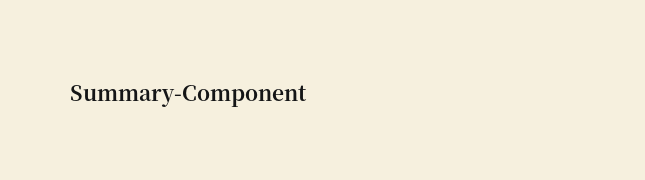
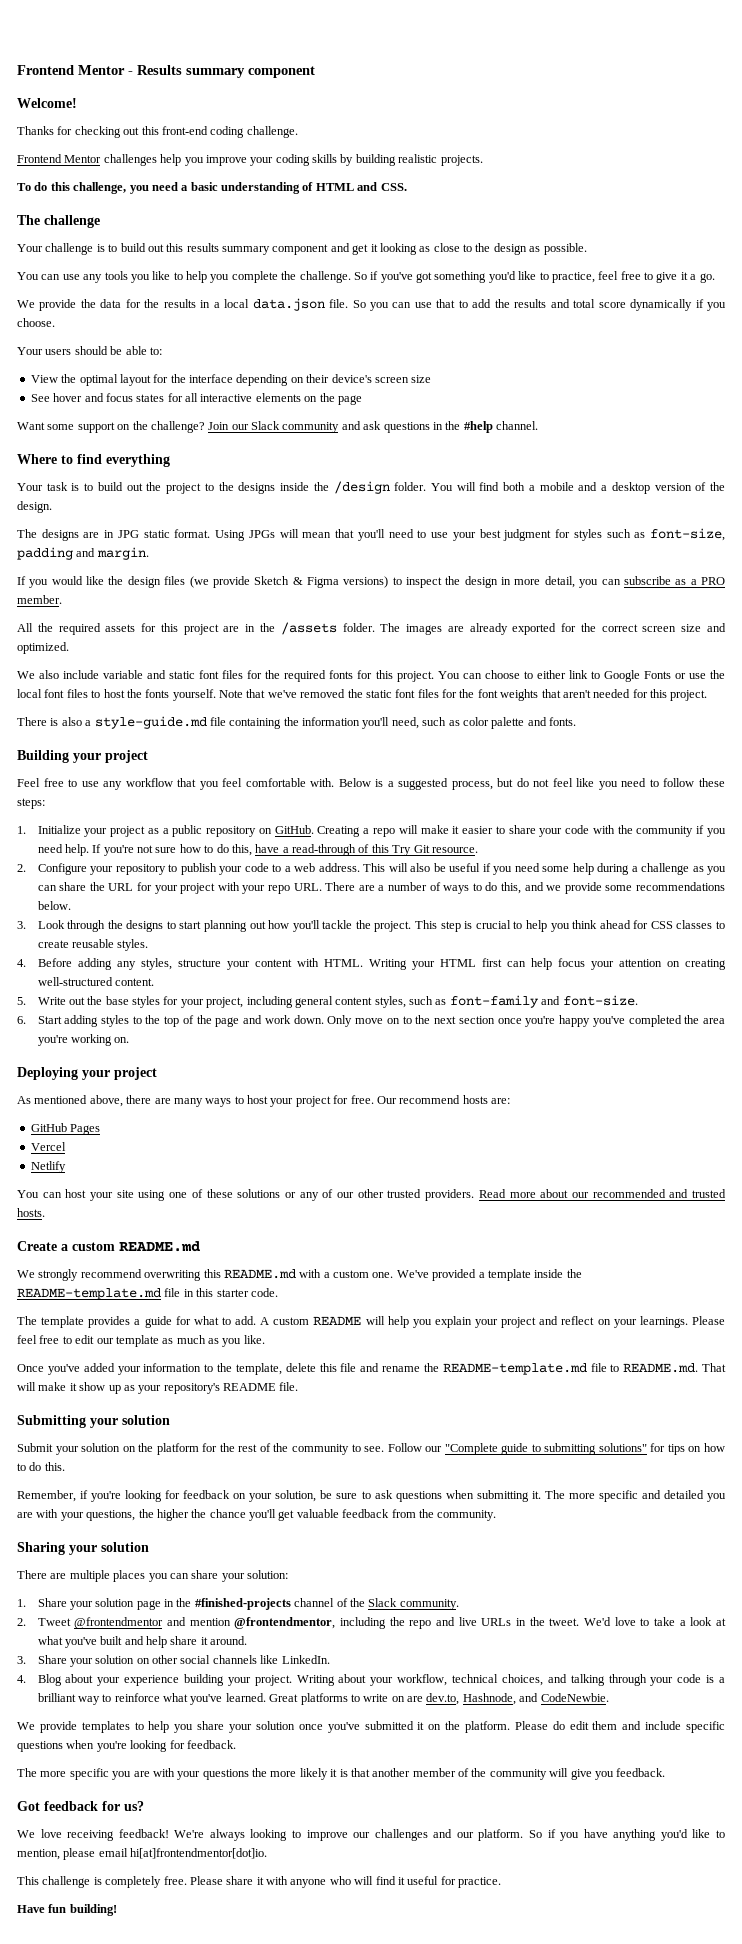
[70,85,307,107] Summary-Component -> [17,65,315,78] [17,98,77,108] [17,126,298,138] [17,154,483,166] [17,182,407,194] [17,215,100,228] [17,243,587,255] [17,271,715,283] [17,298,726,311] [17,318,55,327] [17,346,162,355] [30,374,432,386] [30,393,362,405] [17,421,538,433] [17,454,170,467] [17,481,726,494] [17,501,52,513] [17,528,726,541] [17,547,149,560] [17,576,726,588] [17,595,62,604] [17,622,726,635] [17,642,69,654] [17,670,726,682] [17,689,708,701] [17,716,576,729] [17,750,148,763] [17,778,725,790] [17,798,45,809] [17,825,726,837] [37,844,478,856] [17,863,726,875] [37,882,725,894] [37,901,71,910] [17,920,726,932] [37,939,149,951] [17,958,726,970] [37,977,154,986] [17,995,638,1008] [17,1015,726,1027] [37,1034,130,1046] [17,1067,157,1080] [17,1095,510,1107] [30,1123,101,1135] [30,1142,66,1151] [30,1161,66,1173] [17,1189,726,1201] [17,1208,45,1217] [17,1241,200,1252] [17,1269,582,1281] [17,1288,278,1300] [17,1316,726,1328] [17,1335,265,1347] [17,1363,726,1375] [17,1382,299,1394] [17,1415,170,1428] [17,1443,725,1455] [17,1462,65,1471] [17,1490,726,1502] [17,1509,497,1521] [17,1542,149,1555] [17,1570,288,1582] [17,1598,459,1610] [17,1617,726,1629] [37,1636,248,1648] [17,1655,330,1667] [17,1674,725,1686] [37,1693,609,1705] [17,1721,726,1733] [17,1740,236,1752] [17,1768,666,1780] [17,1801,144,1811] [17,1829,725,1841] [17,1848,268,1860] [17,1876,501,1888] [17,1904,117,1916] Frontend Mentor - Results summary component // Welcome! // Thanks for checking out this front-end coding challenge. // Frontend Mentor challenges help you improve your coding skills by building realistic projects. // To do this challenge, you need a basic understanding of HTML and CSS. // The challenge // Your challenge is to build out this results summary component and get it looking as close to the design as possible. // You can use any tools you like to help you complete the challenge. So if you've got something you'd like to practice, feel free to give it a go. // We provide the data for the results in a local data.json file. So you can use that to add the results and total score dynamically if you choose. // Your users should be able to: // View the optimal layout for the interface depending on their device's screen size // See hover and focus states for all interactive elements on the page // Want some support on the challenge? Join our Slack community and ask questions in the #help channel. // Where to find everything // Your task is to build out the project to the designs inside the /design folder. You will find both a mobile and a desktop version of the design. // The designs are in JPG static format. Using JPGs will mean that you'll need to use your best judgment for styles such as font-size, padding and margin. // If you would like the design files (we provide Sketch & Figma versions) to inspect the design in more detail, you can subscribe as a PRO member. // All the required assets for this project are in the /assets folder. The images are already exported for the correct screen size and optimized. // We also include variable and static font files for the required fonts for this project. You can choose to either link to Google Fonts or use the local font files to host the fonts yourself. Note that we've removed the static font files for the font weights that aren't needed for this project. // There is also a style-guide.md file containing the information you'll need, such as color palette and fonts. // Building your project // Feel free to use any workflow that you feel comfortable with. Below is a suggested process, but do not feel like you need to follow these steps: // 1. Initialize your project as a public repository on GitHub. Creating a repo will make it easier to share your code with the community if you need help. If you're not sure how to do this, have a read-through of this Try Git resource. // 2. Configure your repository to publish your code to a web address. This will also be useful if you need some help during a challenge as you can share the URL for your project with your repo URL. There are a number of ways to do this, and we provide some recommendations below. // 3. Look through the designs to start planning out how you'll tackle the project. This step is crucial to help you think ahead for CSS classes to create reusable styles. // 4. Before adding any styles, structure your content with HTML. Writing your HTML first can help focus your attention on creating well-structured content. // 5. Write out the base styles for your project, including general content styles, such as font-family and font-size. // 6. Start adding styles to the top of the page and work down. Only move on to the next section once you're happy you've completed the area you're working on. // Deploying your project // As mentioned above, there are many ways to host your project for free. Our recommend hosts are: // GitHub Pages // Vercel // Netlify // You can host your site using one of these solutions or any of our other trusted providers. Read more about our recommended and trusted hosts. // Create a custom README.md // We strongly recommend overwriting this README.md with a custom one. We've provided a template inside the README-template.md file in this starter code. // The template provides a guide for what to add. A custom README will help you explain your project and reflect on your learnings. Please feel free to edit our template as much as you like. // Once you've added your information to the template, delete this file and rename the README-template.md file to README.md. That will make it show up as your repository's README file. // Submitting your solution // Submit your solution on the platform for the rest of the community to see. Follow our "Complete guide to submitting solutions" for tips on how to do this. // Remember, if you're looking for feedback on your solution, be sure to ask questions when submitting it. The more specific and detailed you are with your questions, the higher the chance you'll get valuable feedback from the community. // Sharing your solution // There are multiple places you can share your solution: // 1. Share your solution page in the #finished-projects channel of the Slack community. // 2. Tweet @frontendmentor and mention @frontendmentor, including the repo and live URLs in the tweet. We'd love to take a look at what you've built and help share it around. // 3. Share your solution on other social channels like LinkedIn. // 4. Blog about your experience building your project. Writing about your workflow, technical choices, and talking through your code is a brilliant way to reinforce what you've learned. Great platforms to write on are dev.to, Hashnode, and CodeNewbie. // We provide templates to help you share your solution once you've submitted it on the platform. Please do edit them and include specific questions when you're looking for feedback. // The more specific you are with your questions the more likely it is that another member of the community will give you feedback. // Got feedback for us? // We love receiving feedback! We're always looking to improve our challenges and our platform. So if you have anything you'd like to mention, please email hi[at]frontendmentor[dot]io. // This challenge is completely free. Please share it with anyone who will find it useful for practice. // Have fun building!

